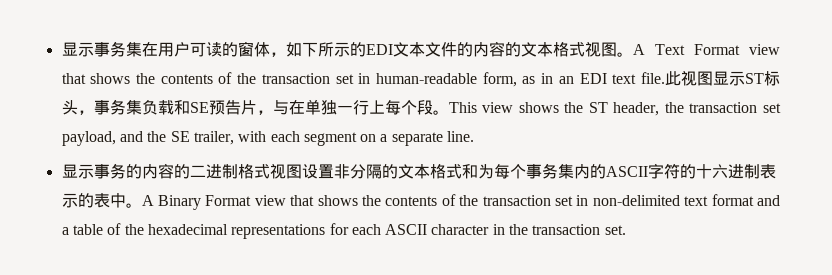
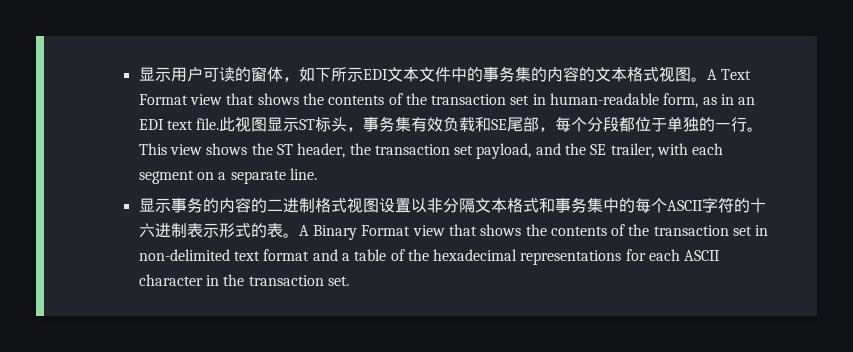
[61,41,158,57] 显示事务集在 -> [138,67,171,82] 显示
[349,42,366,57] 的 -> (363, 74) none
(457, 49) none -> [450,66,531,82] 中的事务集
(142, 107) none -> [411,117,444,132] 有效
[208,99,433,115] 预告片，与在单独一行上每个段 -> [507,116,748,132] 尾部，每个分段都位于单独的一行
[333,164,398,179] 非分隔的 -> [410,198,475,213] 以非分隔
[477,163,606,179] 为每个事务集内的 -> [554,197,667,213] 事务集中的每个
[77,193,126,208] 的表中 -> [218,223,283,238] 形式的表

